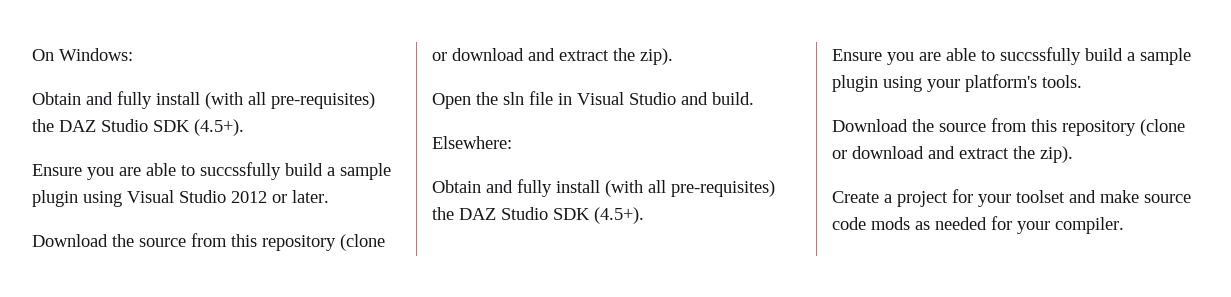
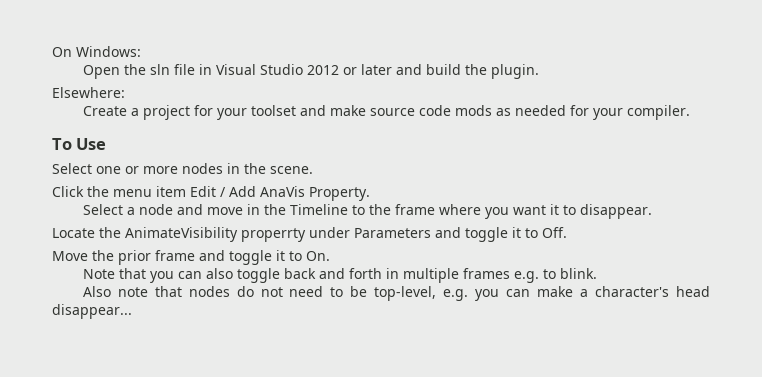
[32,91,375,109] [32,119,244,136] [32,162,391,180] [32,190,329,207] [32,233,385,251] [432,48,673,65] // Obtain and fully install (with all pre-requisites) the DAZ Studio SDK (4.5+). // Ensure you are able to succssfully build a sample plugin using Visual Studio 2012 or later. // Download the source from this repository (clone or download and extract the zip). -> (141, 51) none
[681,92,754,105] [432,136,512,149] [432,179,775,197] [432,207,644,224] [832,47,1191,65] [832,74,1082,92] [832,118,1185,136] [832,146,1073,163] and build. // Elsewhere: // Obtain and fully install (with all pre-requisites) the DAZ Studio SDK (4.5+). // Ensure you are able to succssfully build a sample plugin using your platform's tools. // Download the source from this repository (clone or download and extract the zip). -> [306,64,539,79] [52,87,125,98] 2012 or later and build the plugin. // Elsewhere:
(1124, 225) none -> [52,138,107,150] [52,163,313,174] [52,186,370,201] [82,204,652,219] [52,227,567,242] [52,250,330,265] [82,268,597,283] [82,286,710,301] [52,304,132,319] // To Use // Select one or more nodes in the scene. // Click the menu item Edit / Add AnaVis Property. // Select a node and move in the Timeline to the frame where you want it to disappear. // Locate the AnimateVisibility properrty under Parameters and toggle it to Off. // Move the prior frame and toggle it to On. // Note that you can also toggle back and forth in multiple frames e.g. to blink. // Also note that nodes do not need to be top-level, e.g. you can make a character's head disappear...

